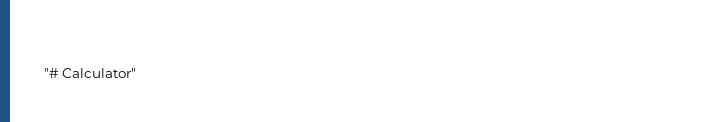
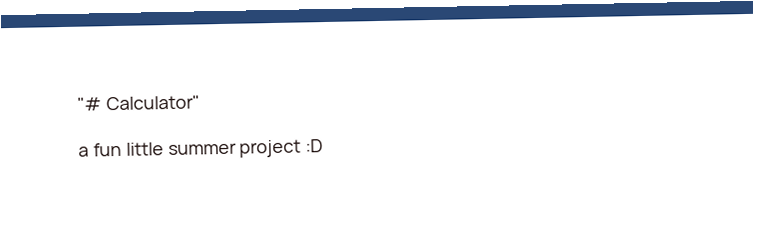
(136, 73) none -> [78,139,324,158] // a fun little summer project :D

